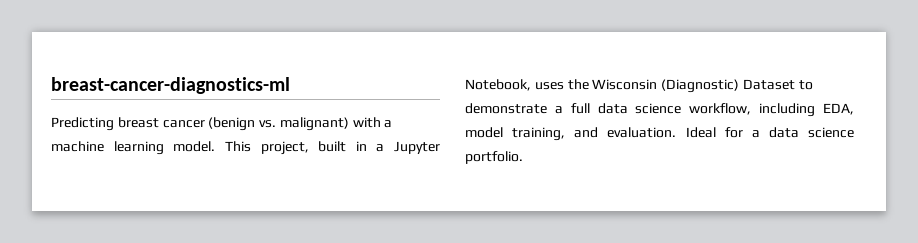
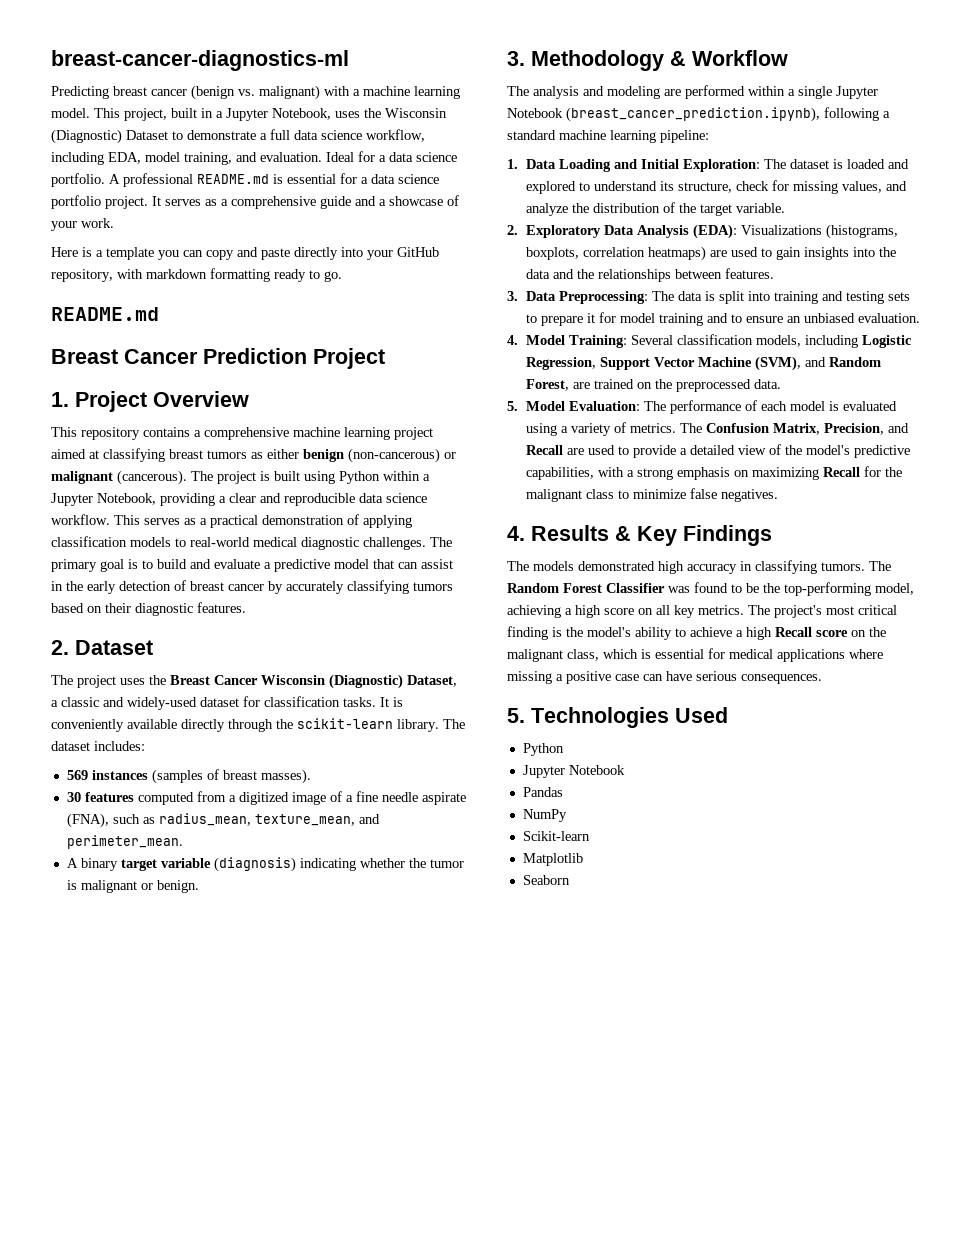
(523, 157) none -> [109,173,439,187] [51,195,459,209] [51,218,114,231] [51,247,439,260] [51,268,342,282] [51,307,159,321] [51,348,385,369] [51,391,249,412] [51,427,433,440] [51,448,456,463] [51,470,430,485] [51,493,427,506] [51,514,412,528] [51,536,452,550] [51,559,453,572] [51,580,453,594] [51,602,246,616] [51,640,153,655] [51,674,457,689] [51,696,403,710] [51,718,465,732] [51,741,145,751] [66,769,311,784] [66,791,466,805] [66,813,380,828] [66,835,183,849] [66,857,464,872] [66,880,199,893] [507,50,788,71] [507,85,878,99] [507,107,890,122] [507,130,709,143] [507,159,910,172] [526,180,908,194] [526,202,786,216] [507,224,899,239] [526,246,897,261] [526,268,775,282] [507,291,911,304] [526,312,921,326] [507,334,913,348] [526,356,882,371] [526,379,782,392] [507,400,898,414] [526,422,910,436] [526,444,911,458] [526,466,903,480] [526,488,779,502] [507,525,772,546] [507,560,891,574] [507,582,914,596] [507,605,897,618] [507,626,886,640] [507,648,883,662] [507,671,822,684] [507,707,728,728] [522,743,564,756] [522,765,625,778] [522,787,563,797] [522,809,567,822] [522,831,590,841] [522,853,583,866] [522,875,570,885] A professional README.md is essential for a data science portfolio project. It serves as a comprehensive guide and a showcase of your work. // Here is a template you can copy and paste directly into your GitHub repository, with markdown formatting ready to go. // README.md // Breast Cancer Prediction Project // 1. Project Overview // This repository contains a comprehensive machine learning project aimed at classifying breast tumors as either benign (non-cancerous) or malignant (cancerous). The project is built using Python within a Jupyter Notebook, providing a clear and reproducible data science workflow. This serves as a practical demonstration of applying classification models to real-world medical diagnostic challenges. The primary goal is to build and evaluate a predictive model that can assist in the early detection of breast cancer by accurately classifying tumors based on their diagnostic features. // 2. Dataset // The project uses the Breast Cancer Wisconsin (Diagnostic) Dataset, a classic and widely-used dataset for classification tasks. It is conveniently available directly through the scikit-learn library. The dataset includes: // 569 instances (samples of breast masses). // 30 features computed from a digitized image of a fine needle aspirate (FNA), such as radius_mean, texture_mean, and perimeter_mean. // A binary target variable (diagnosis) indicating whether the tumor is malignant or benign. // 3. Methodology & Workflow // The analysis and modeling are performed within a single Jupyter Notebook (breast_cancer_prediction.ipynb), following a standard machine learning pipeline: // 1. Data Loading and Initial Exploration: The dataset is loaded and explored to understand its structure, check for missing values, and analyze the distribution of the target variable. // 2. Exploratory Data Analysis (EDA): Visualizations (histograms, boxplots, correlation heatmaps) are used to gain insights into the data and the relationships between features. // 3. Data Preprocessing: The data is split into training and testing sets to prepare it for model training and to ensure an unbiased evaluation. // 4. Model Training: Several classification models, including Logistic Regression, Support Vector Machine (SVM), and Random Forest, are trained on the preprocessed data. // 5. Model Evaluation: The performance of each model is evaluated using a variety of metrics. The Confusion Matrix, Precision, and Recall are used to provide a detailed view of the model's predictive capabilities, with a strong emphasis on maximizing Recall for the malignant class to minimize false negatives. // 4. Results & Key Findings // The models demonstrated high accuracy in classifying tumors. The Random Forest Classifier was found to be the top-performing model, achieving a high score on all key metrics. The project's most critical finding is the model's ability to achieve a high Recall score on the malignant class, which is essential for medical applications where missing a positive case can have serious consequences. // 5. Technologies Used // Python // Jupyter Notebook // Pandas // NumPy // Scikit-learn // Matplotlib // Seaborn

